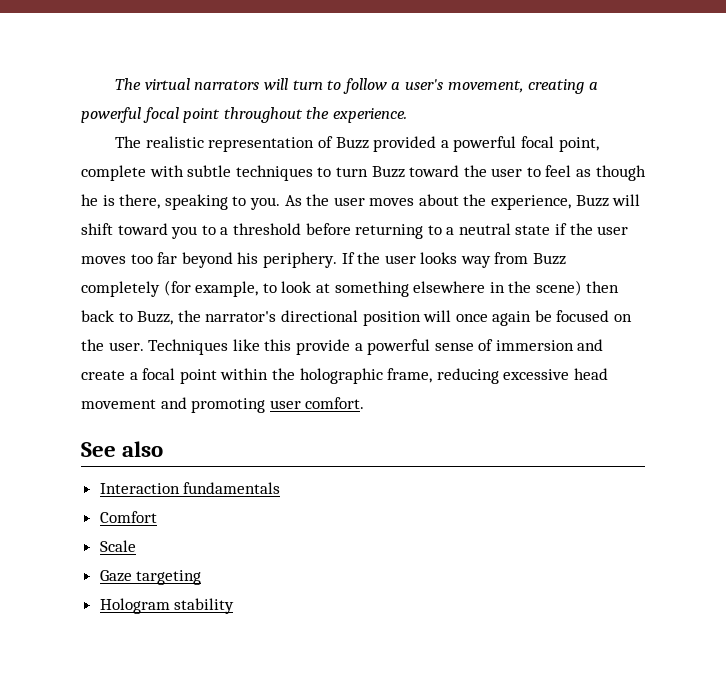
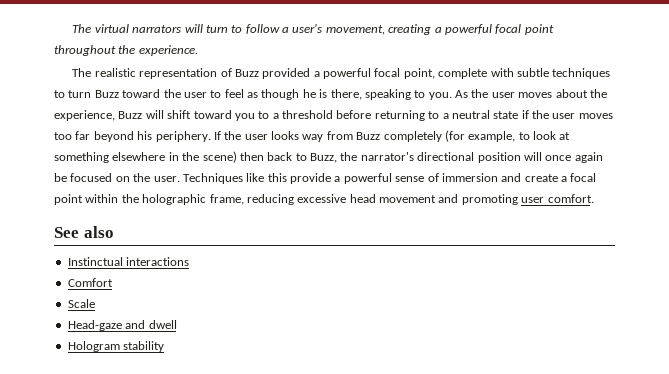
[99,482,281,494] Interaction fundamentals -> [67,257,190,266] Instinctual interactions
[99,570,202,585] Gaze targeting -> [67,320,177,331] Head-gaze and dwell

